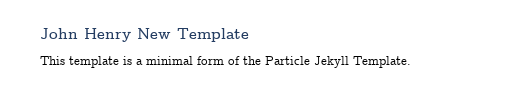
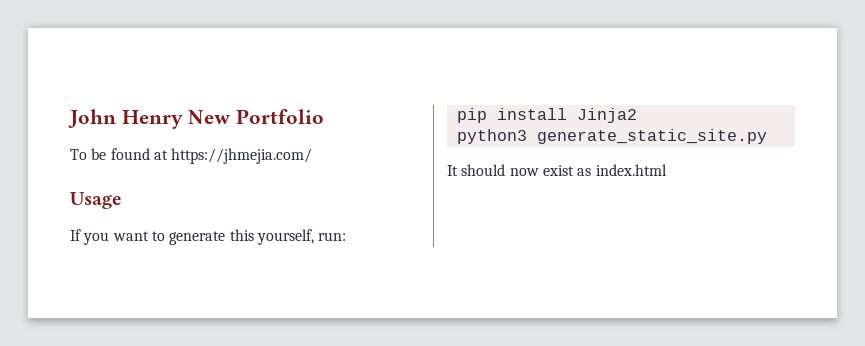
[177,28,249,42] [40,56,411,68] Template // This template is a minimal form of the Particle Jekyll Template. -> [236,109,325,124] [70,148,313,164] [70,192,122,209] [70,229,347,245] [456,108,637,123] [456,129,767,144] [447,164,667,176] Portfolio // To be found at https://jhmejia.com/ // Usage // If you want to generate this yourself, run: // pip install Jinja2 // python3 generate_static_site.py // It should now exist as index.html

